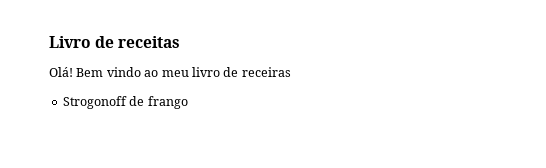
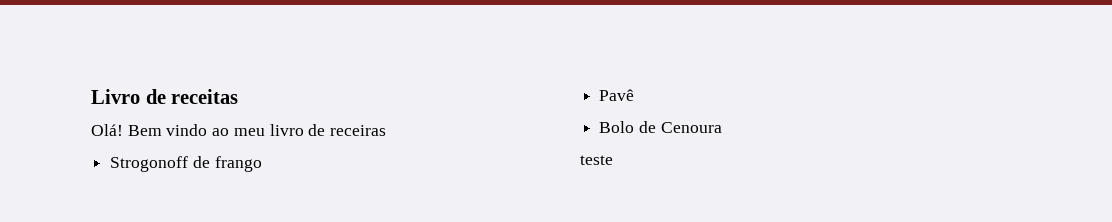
(188, 102) none -> [599,89,635,101] [599,121,722,133] [580,155,613,165] // Pavê // Bolo de Cenoura // teste

